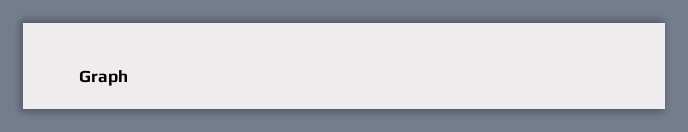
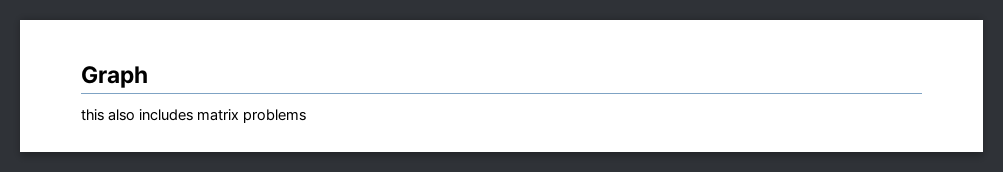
(128, 78) none -> [81,109,307,123] // this also includes matrix problems

